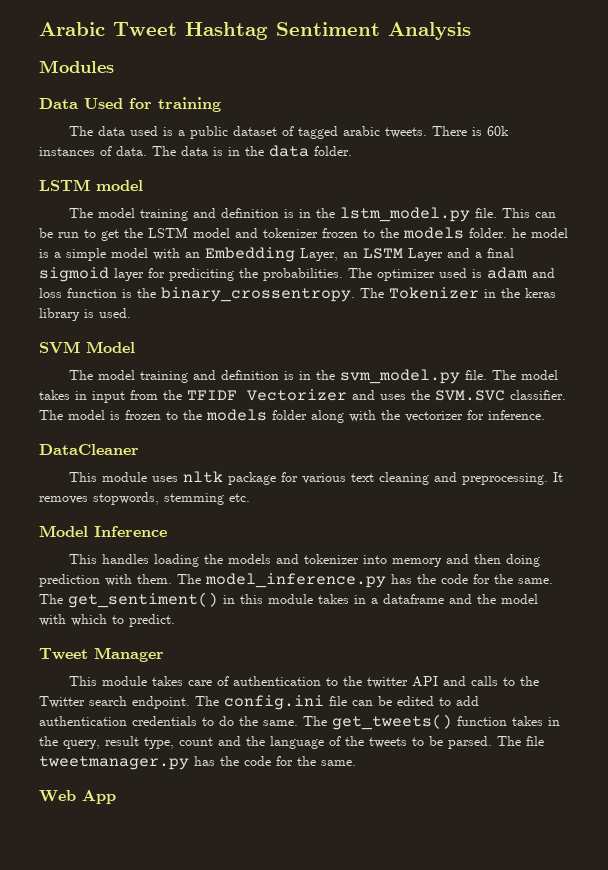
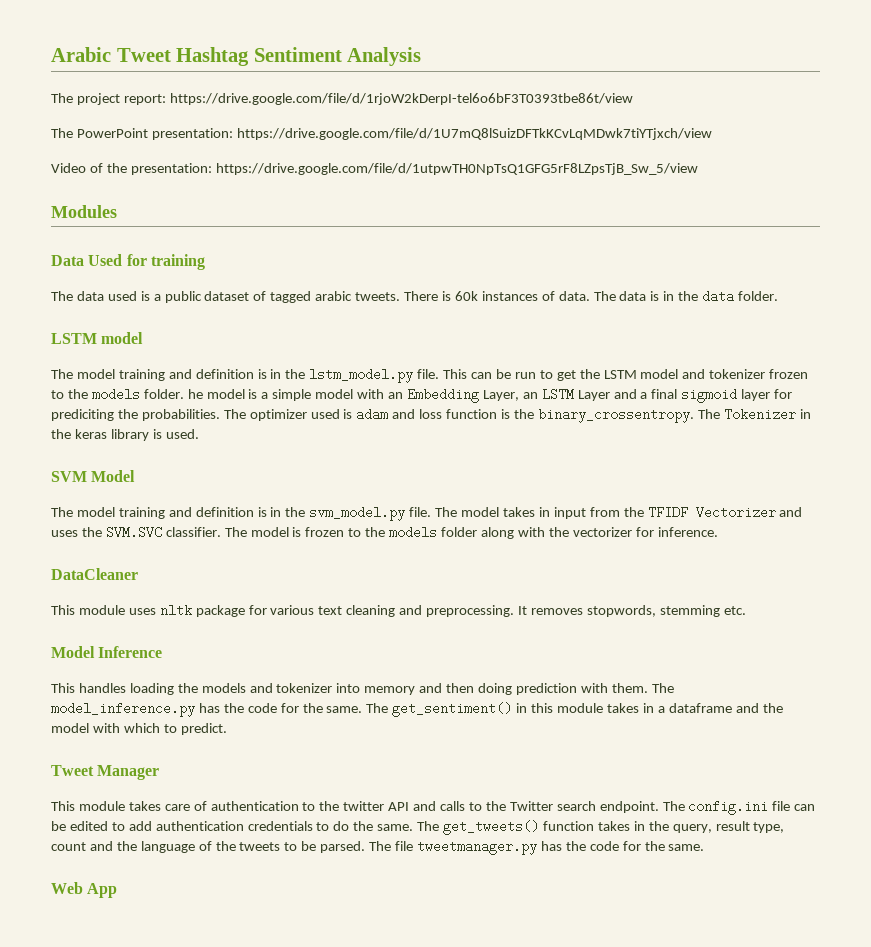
(471, 31) none -> [51,93,633,105] [51,128,712,140] [51,163,698,175] // The project report: https://drive.google.com/file/d/1rjoW2kDerpI-tel6o6bF3T0393tbe86t/view // The PowerPoint presentation: https://drive.google.com/file/d/1U7mQ8lSuizDFTkKCvLqMDwk7tiYTjxch/view // Video of the presentation: https://drive.google.com/file/d/1utpwTH0NpTsQ1GFG5rF8LZpsTjB_Sw_5/view

